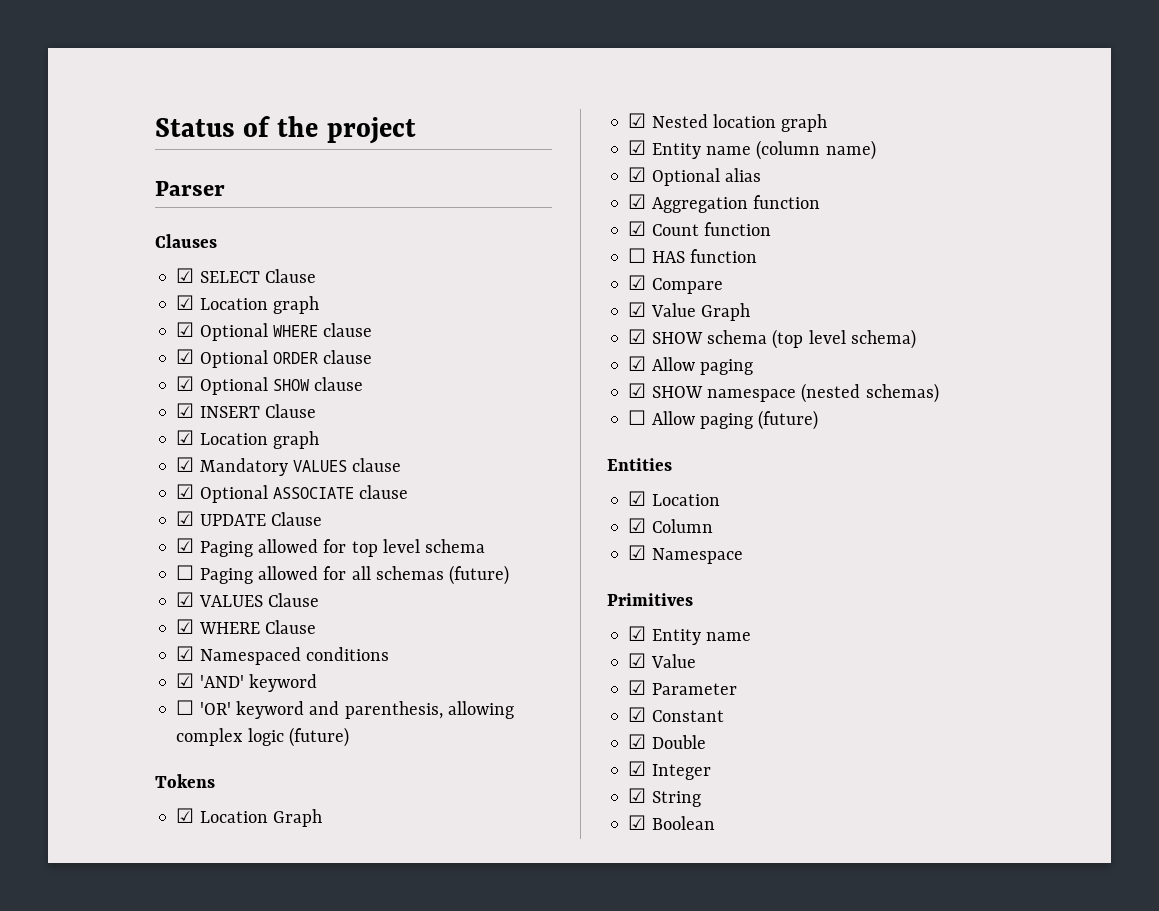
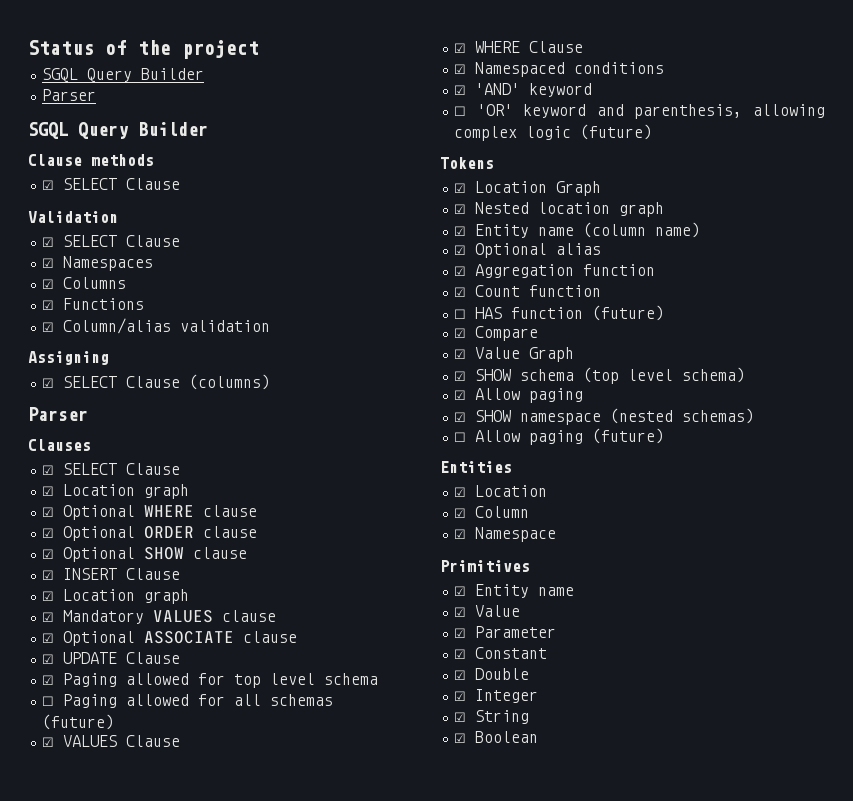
(416, 130) none -> [42,68,205,82] [42,89,97,101] [28,122,208,139] [28,154,154,166] [42,178,181,190] [28,211,118,223] [42,235,181,247] [42,256,154,271] [42,277,127,289] [42,298,145,310] [42,318,271,334] [28,351,109,365] [42,374,271,390] // SGQL Query Builder // Parser // SGQL Query Builder // Clause methods // ☑ SELECT Clause // Validation // ☑ SELECT Clause // ☑ Namespaces // ☑ Columns // ☑ Functions // ☑ Column/alias validation // Assigning // ☑ SELECT Clause (columns)
(757, 256) none -> [592,305,665,321] (future)

